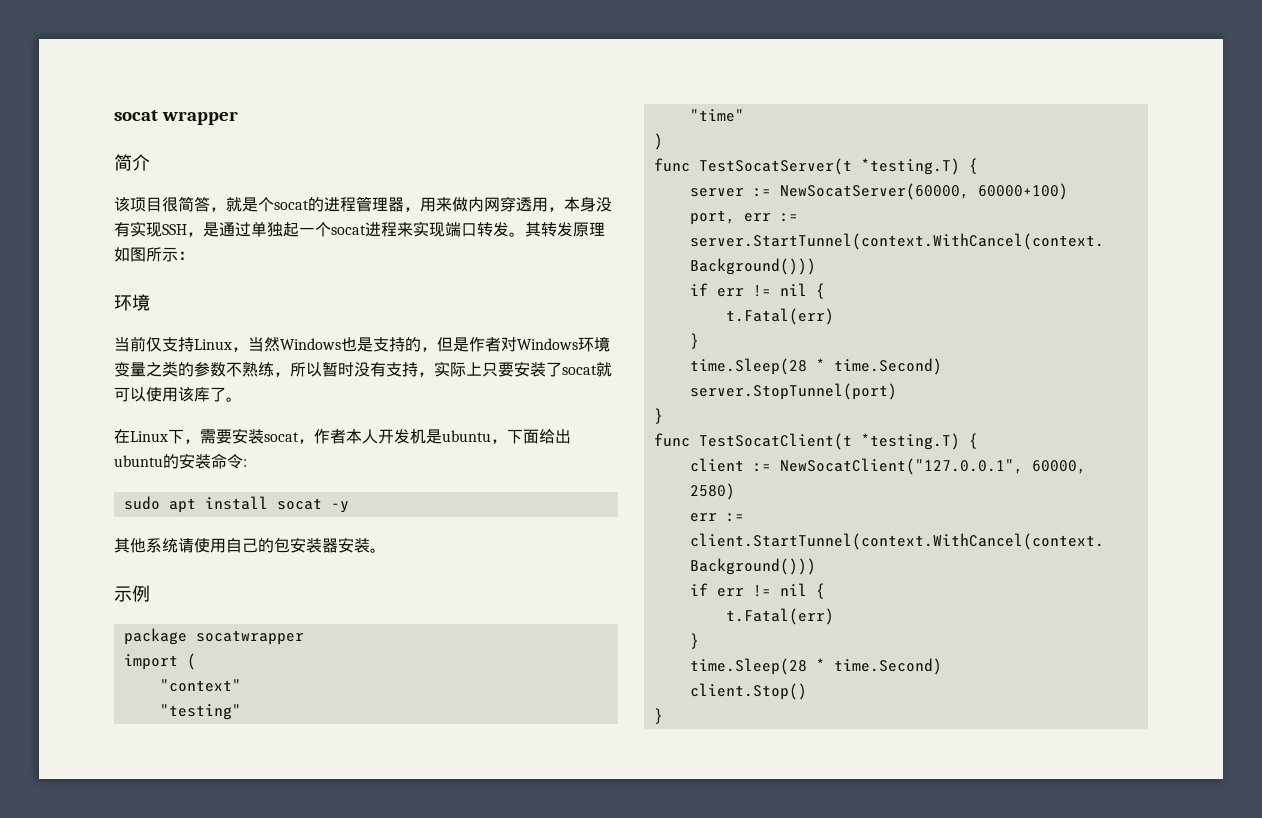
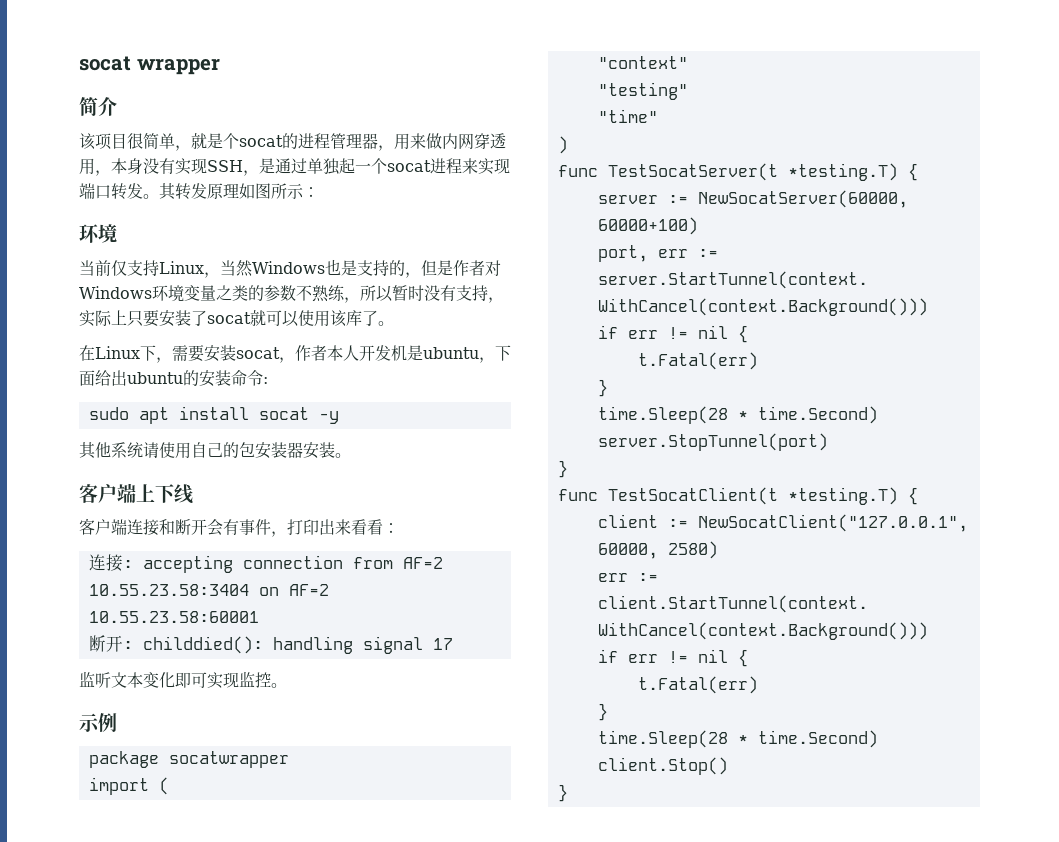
[194,196,210,212] 答 -> [159,133,175,149] 单
(386, 550) none -> [79,483,193,504] [79,518,399,537] [88,554,443,573] [88,584,329,596] [88,611,259,623] [88,635,453,654] [79,671,287,689] // 客户端上下线 // 客户端连接和断开会有事件，打印出来看看： // 连接: accepting connection from AF=2 10.55.23.58:3404 on AF=2 10.55.23.58:60001 // 断开: childdied(): handling signal 17 // 监听文本变化即可实现监控。

